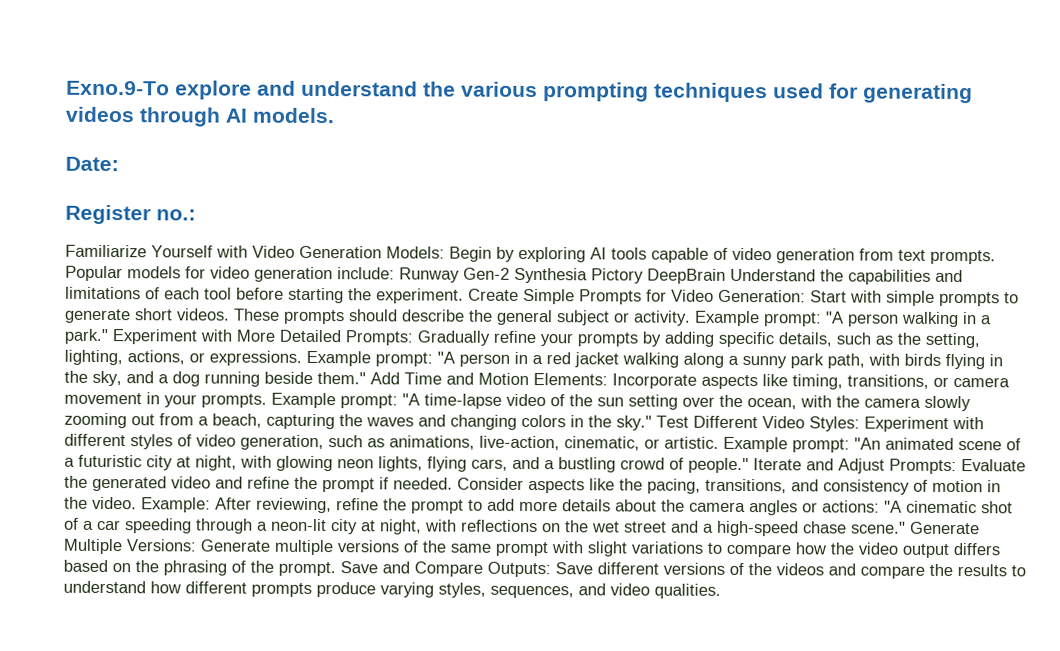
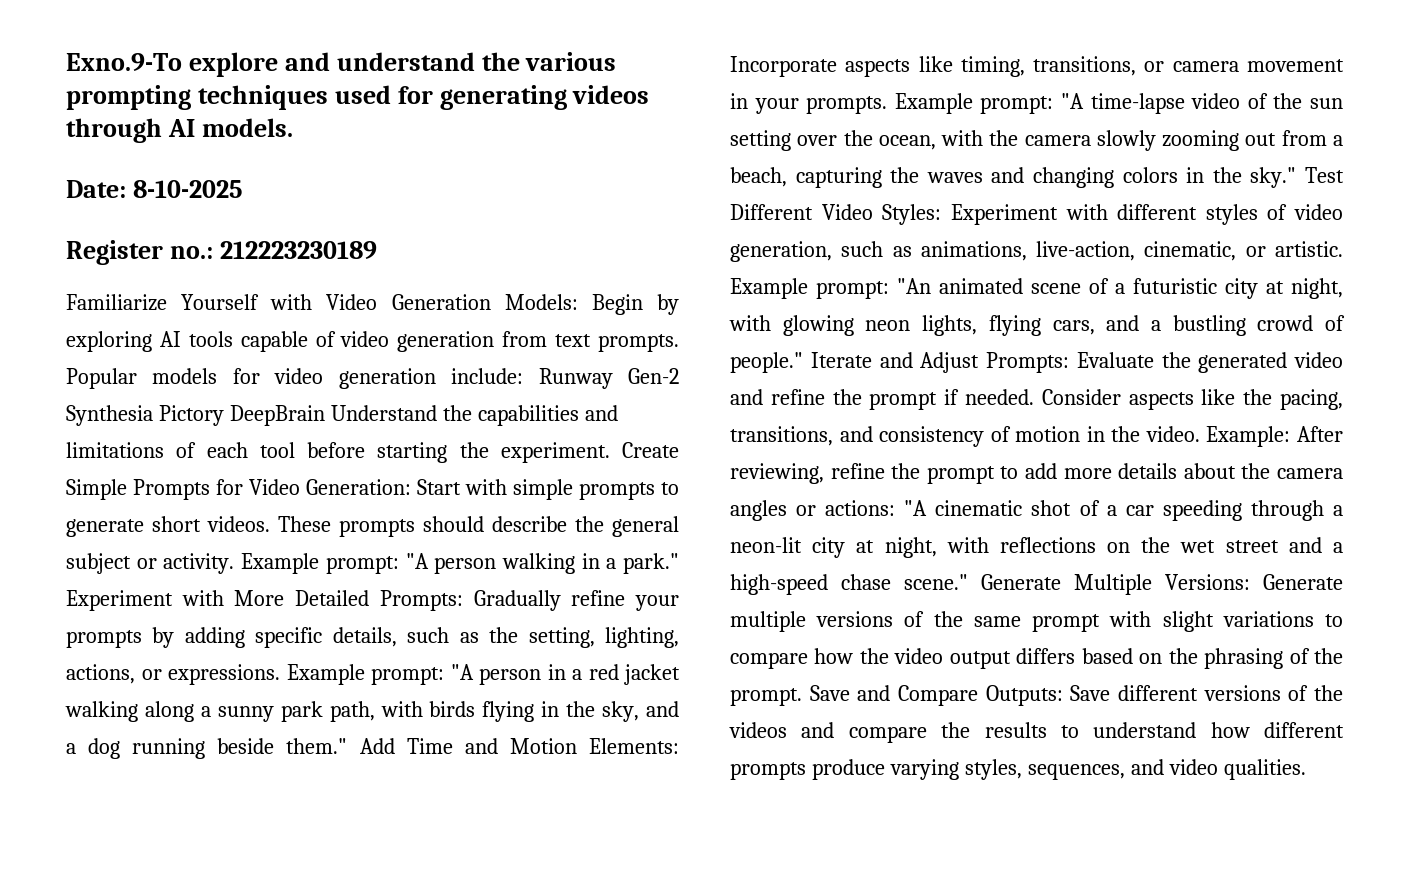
(119, 164) none -> [132,180,243,198] 8-10-2025
(196, 215) none -> [219,241,377,259] 212223230189

